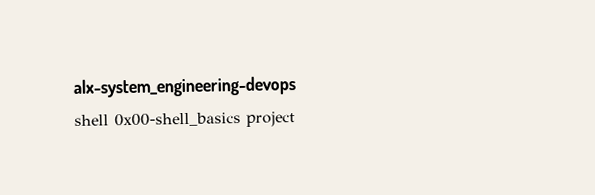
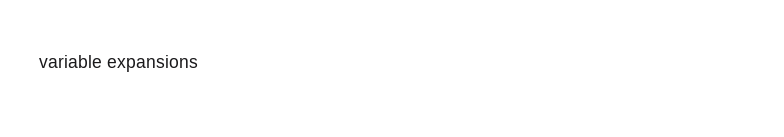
[73,76,296,98] [74,111,295,128] alx-system_engineering-devops // shell 0x00-shell_basics project -> [39,55,198,72] variable expansions

